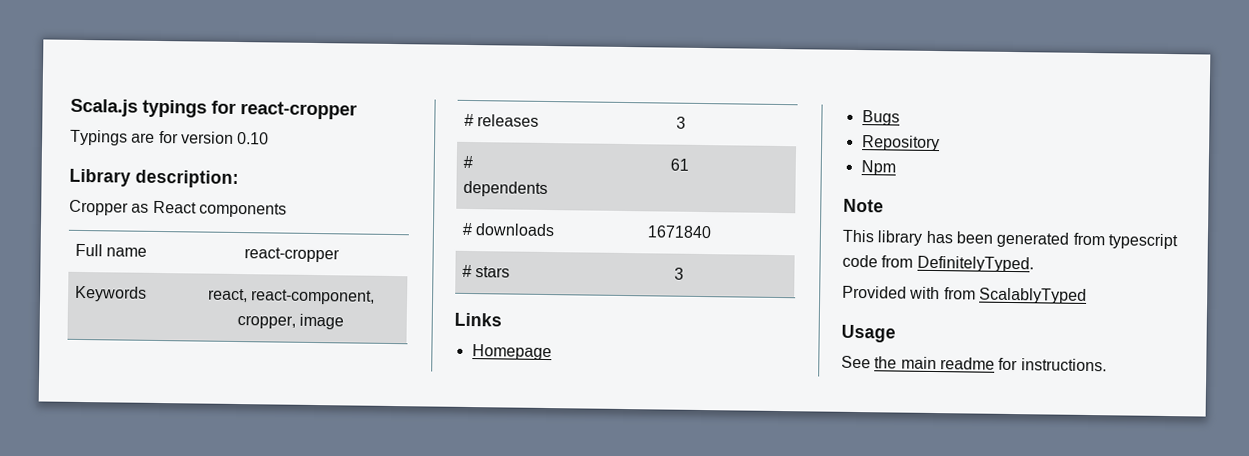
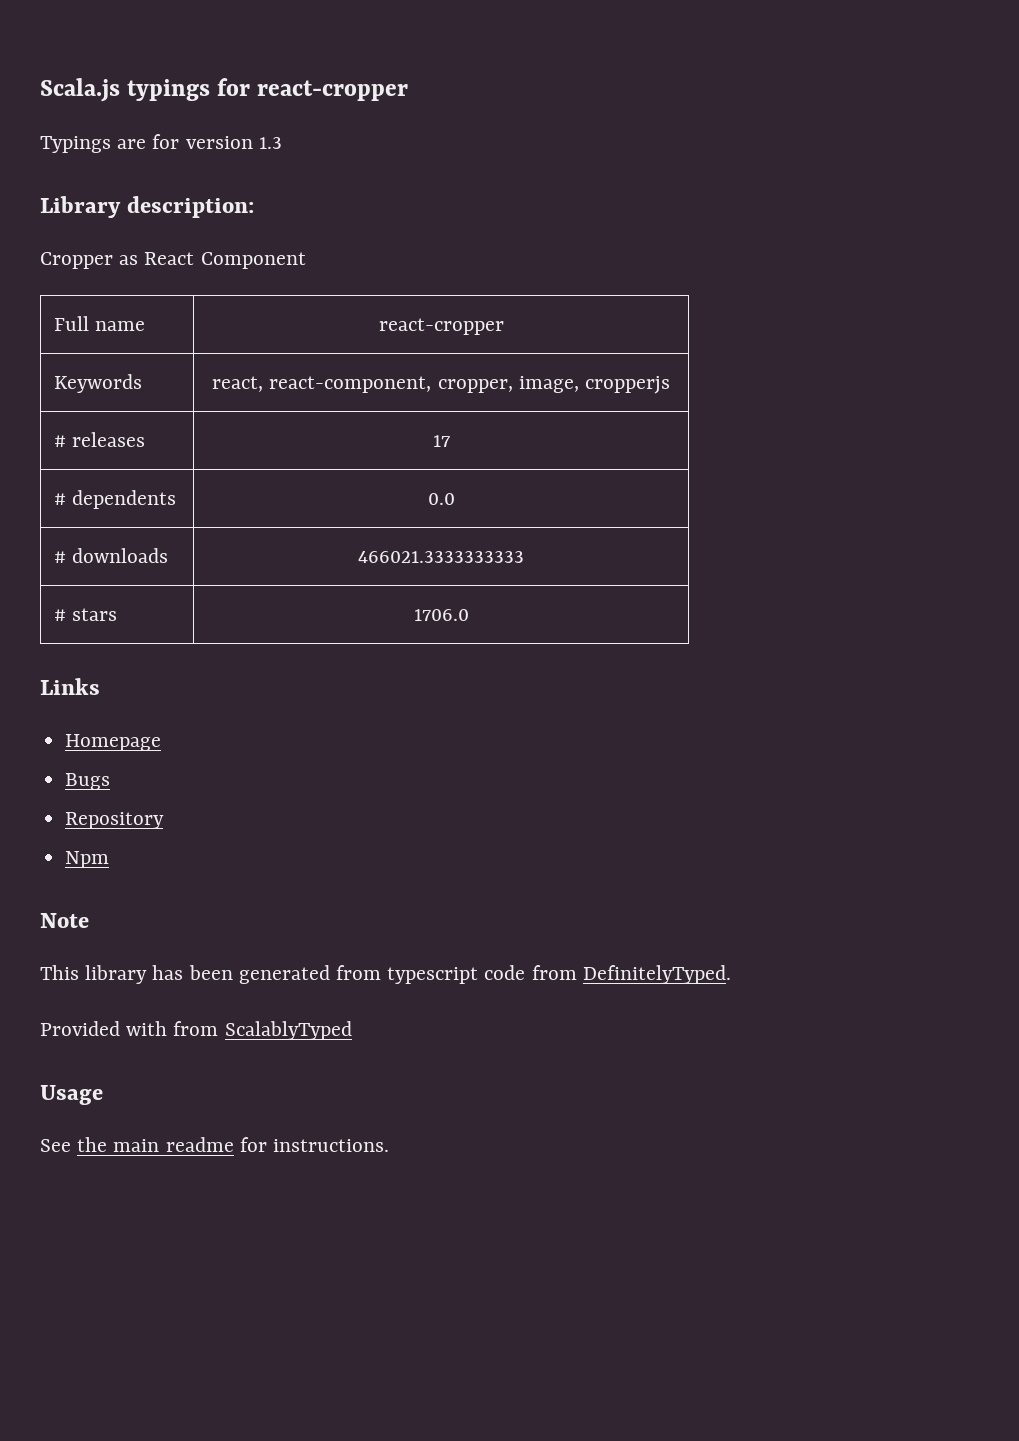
[237,131,270,145] 0.10 -> [258,137,282,149] 1.3
[198,202,287,218] components -> [200,252,306,269] Component
[299,313,345,330] image -> [518,376,670,394] image, cropperjs
[675,116,686,129] 3 -> [432,435,450,447] 17
[670,158,689,171] 61 -> [427,493,455,505] 0.0
[646,225,712,239] 1671840 -> [358,551,524,563] 466021.3333333333
[673,267,684,280] 3 -> [413,609,469,621] 1706.0

